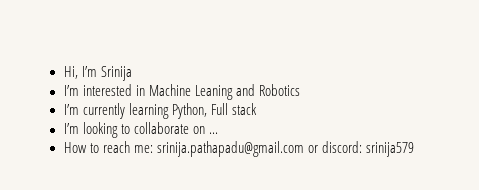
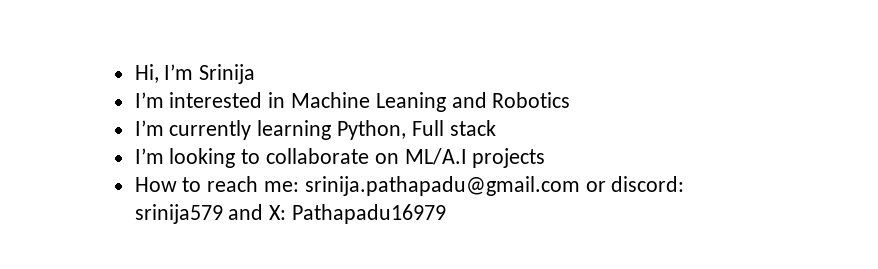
[208,132,218,134] ... -> [404,148,546,168] ML/A.I projects
(414, 149) none -> [228,204,447,224] and X: Pathapadu16979

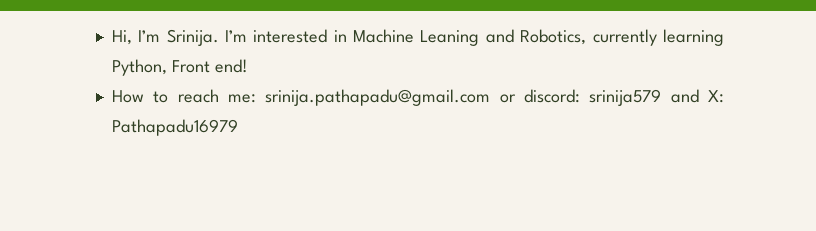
[199,64,256,84] Srinija // -> [166,29,219,46] Srinija.
[492,92,571,108] [134,120,164,136] Robotics // I’m -> [520,29,587,45] Robotics,
[411,120,496,136] [134,148,546,168] Full stack // I’m looking to collaborate on ML/A.I projects -> [171,59,248,73] Front end!

